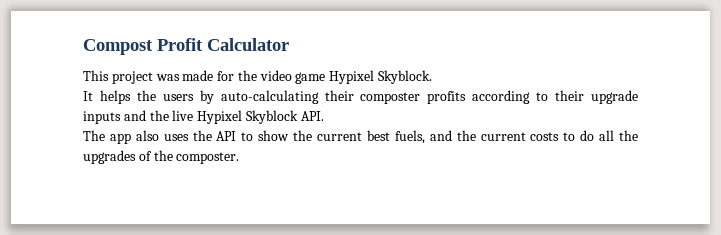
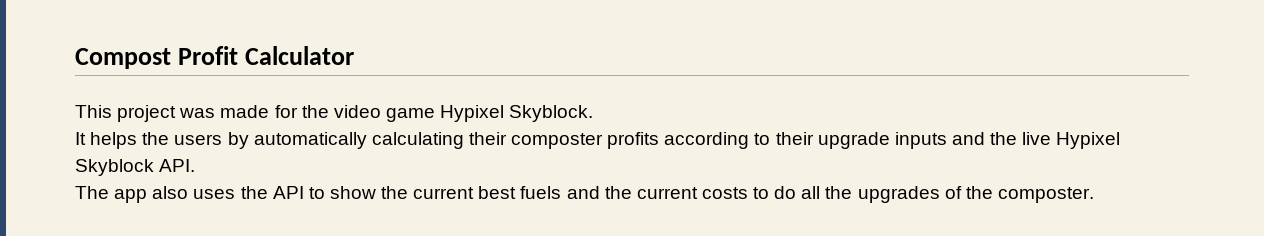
[220,90,319,104] auto-calculating -> [253,132,464,149] automatically calculating
[394,130,425,144] fuels, -> [520,186,562,199] fuels

